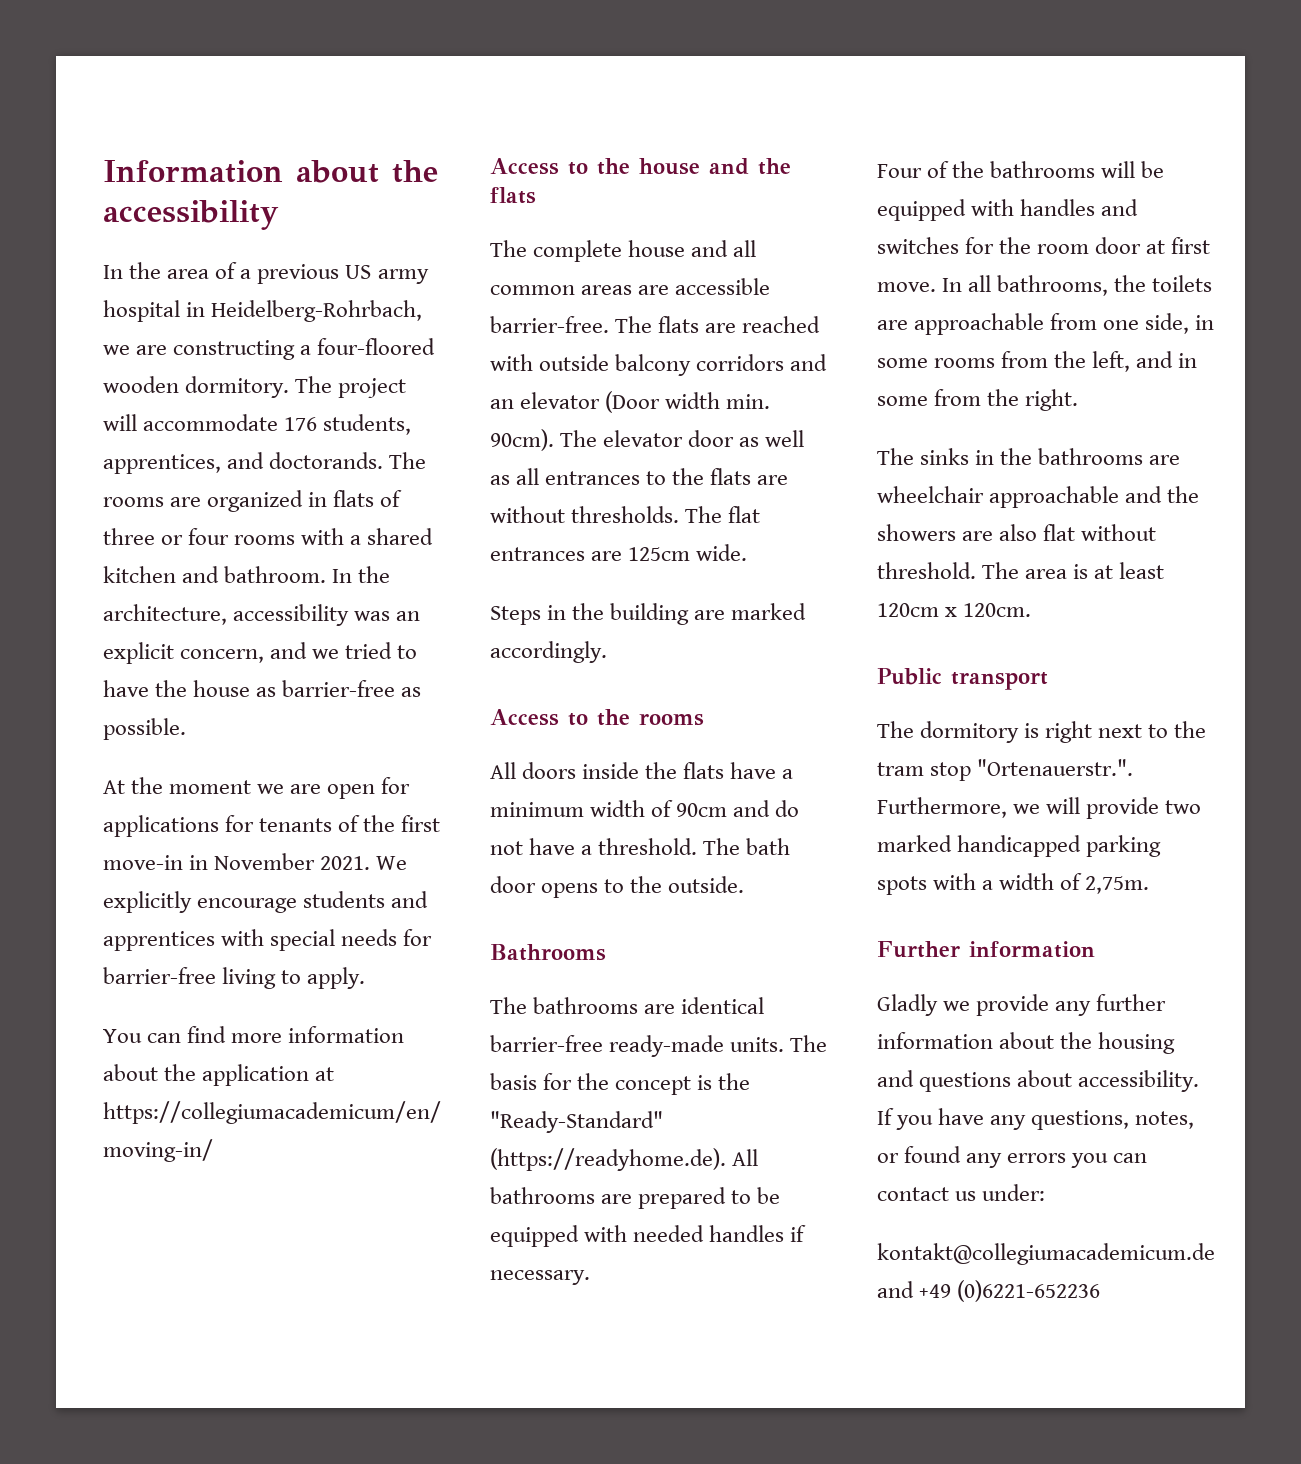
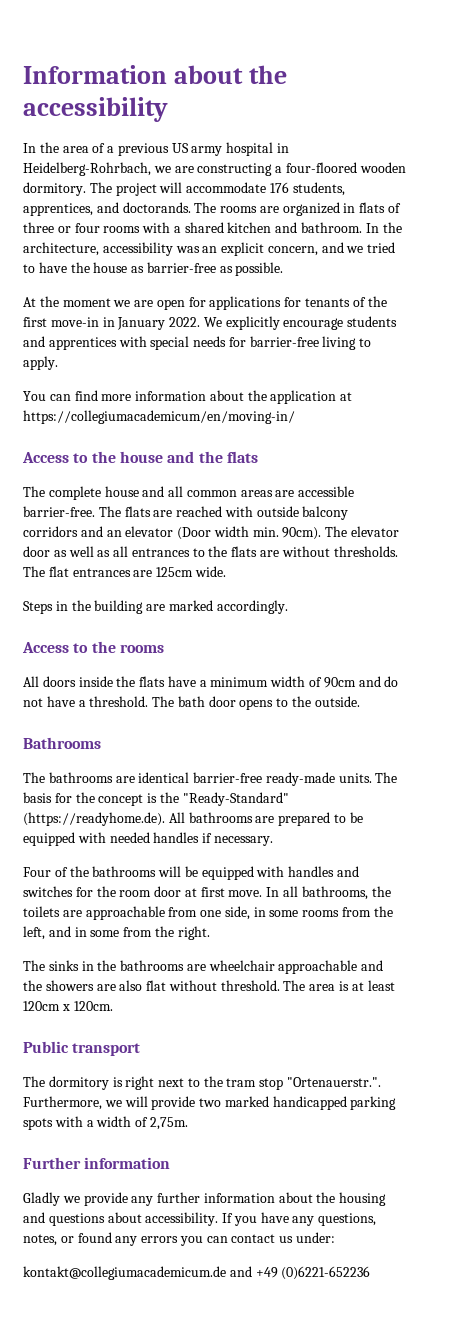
[214,853,371,870] November 2021. -> [117,317,201,330] January 2022.

